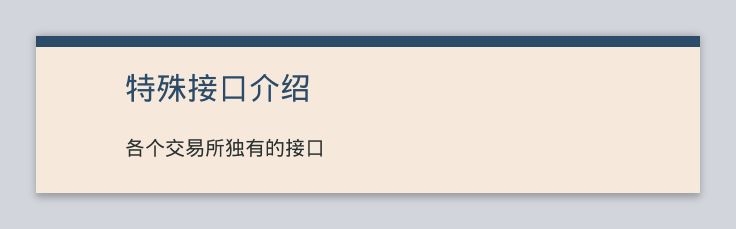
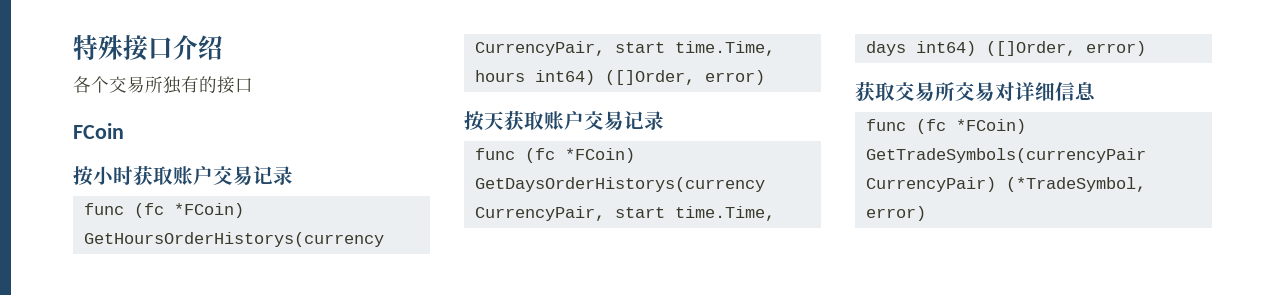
(325, 148) none -> [73,123,124,139] [73,166,293,186] [83,203,244,218] [83,232,384,247] [474,41,775,56] [474,70,765,85] [464,111,664,131] [474,148,635,163] [474,177,765,192] [474,206,775,221] [865,41,1146,56] [855,82,1096,102] [865,119,1026,134] [865,148,1146,163] [865,177,1146,192] [865,206,926,221] // FCoin // 按小时获取账户交易记录 // func (fc *FCoin) GetHoursOrderHistorys(currency CurrencyPair, start time.Time, hours int64) ([]Order, error) // 按天获取账户交易记录 // func (fc *FCoin) GetDaysOrderHistorys(currency CurrencyPair, start time.Time, days int64) ([]Order, error) // 获取交易所交易对详细信息 // func (fc *FCoin) GetTradeSymbols(currencyPair CurrencyPair) (*TradeSymbol, error)

